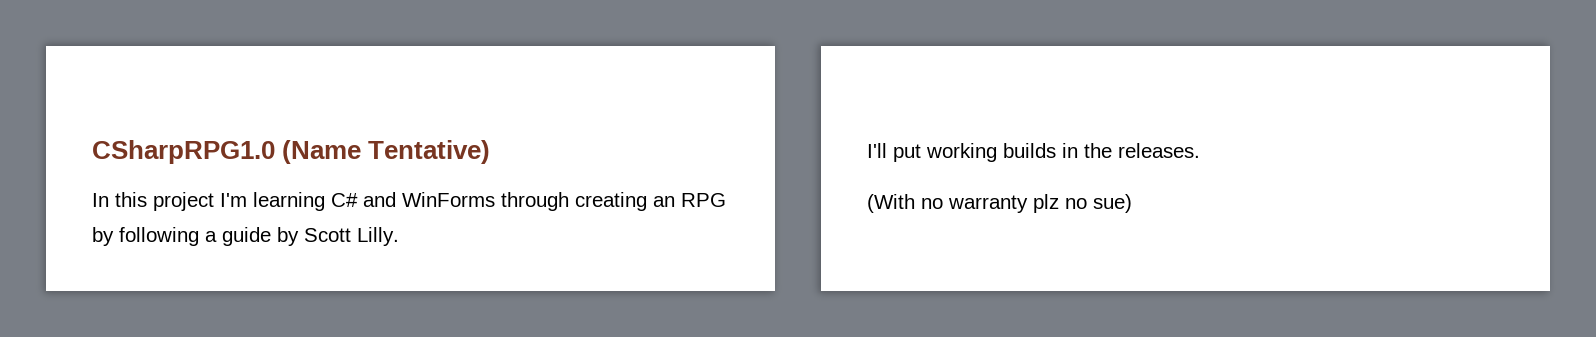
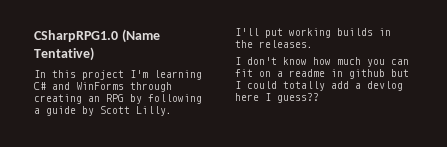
[867,194,1132,213] (With no warranty plz no sue) -> [235,57,409,67] [235,69,409,79] [235,81,403,91] [235,93,319,103] I don't know how much you can fit on a readme in github but I could totally add a devlog here I guess??

